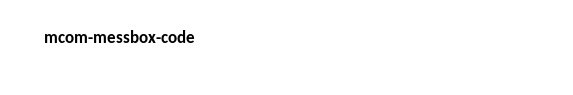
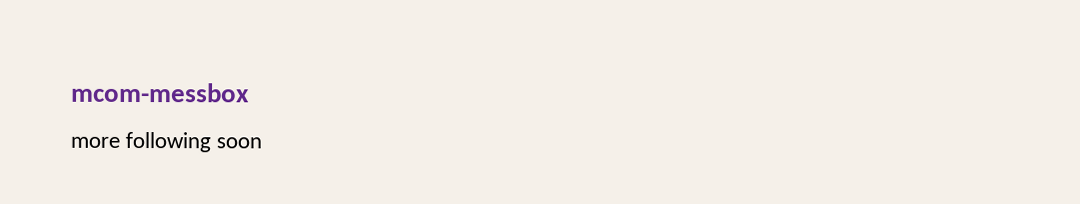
[44,30,195,43] mcom-messbox-code -> [70,82,250,103] [70,131,263,153] mcom-messbox // more following soon

